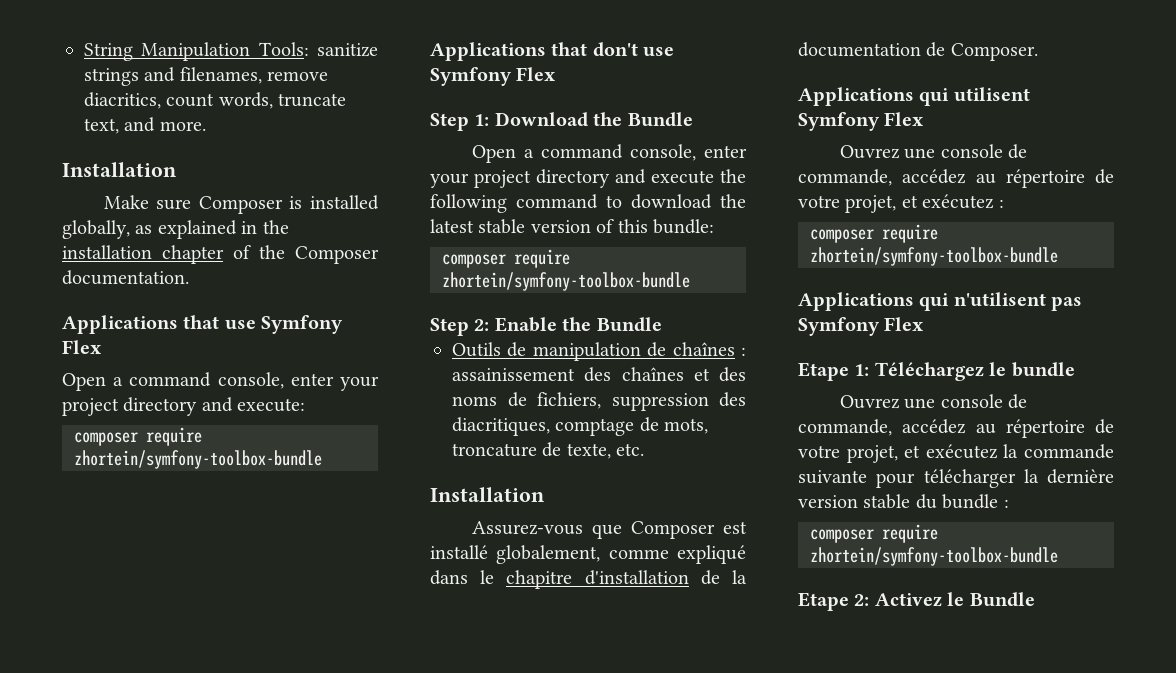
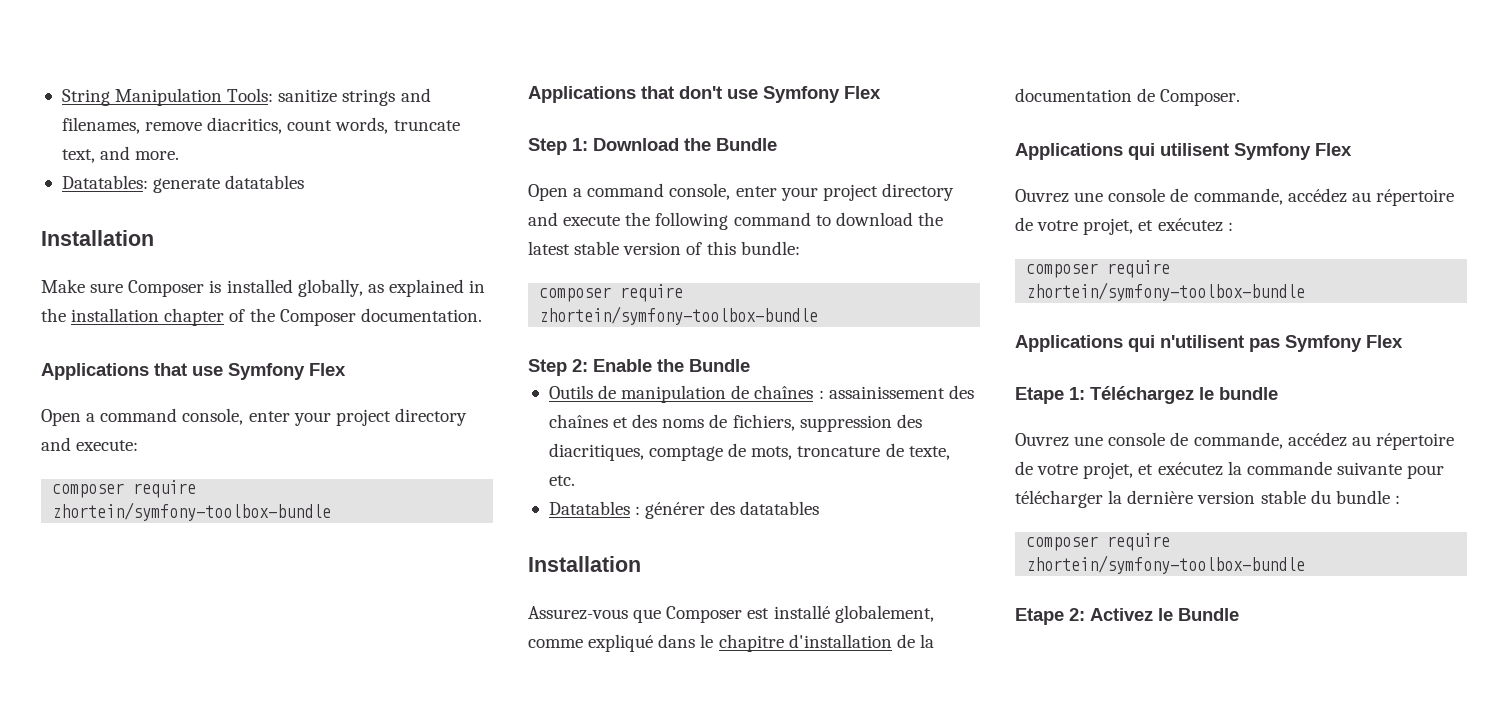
(206, 126) none -> [61,175,305,193] // Datatables: generate datatables
(645, 449) none -> [548,501,820,519] // Datatables : générer des datatables

